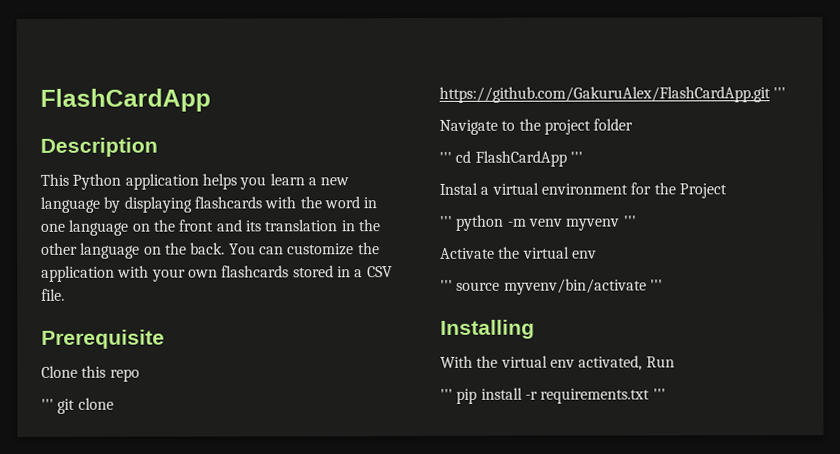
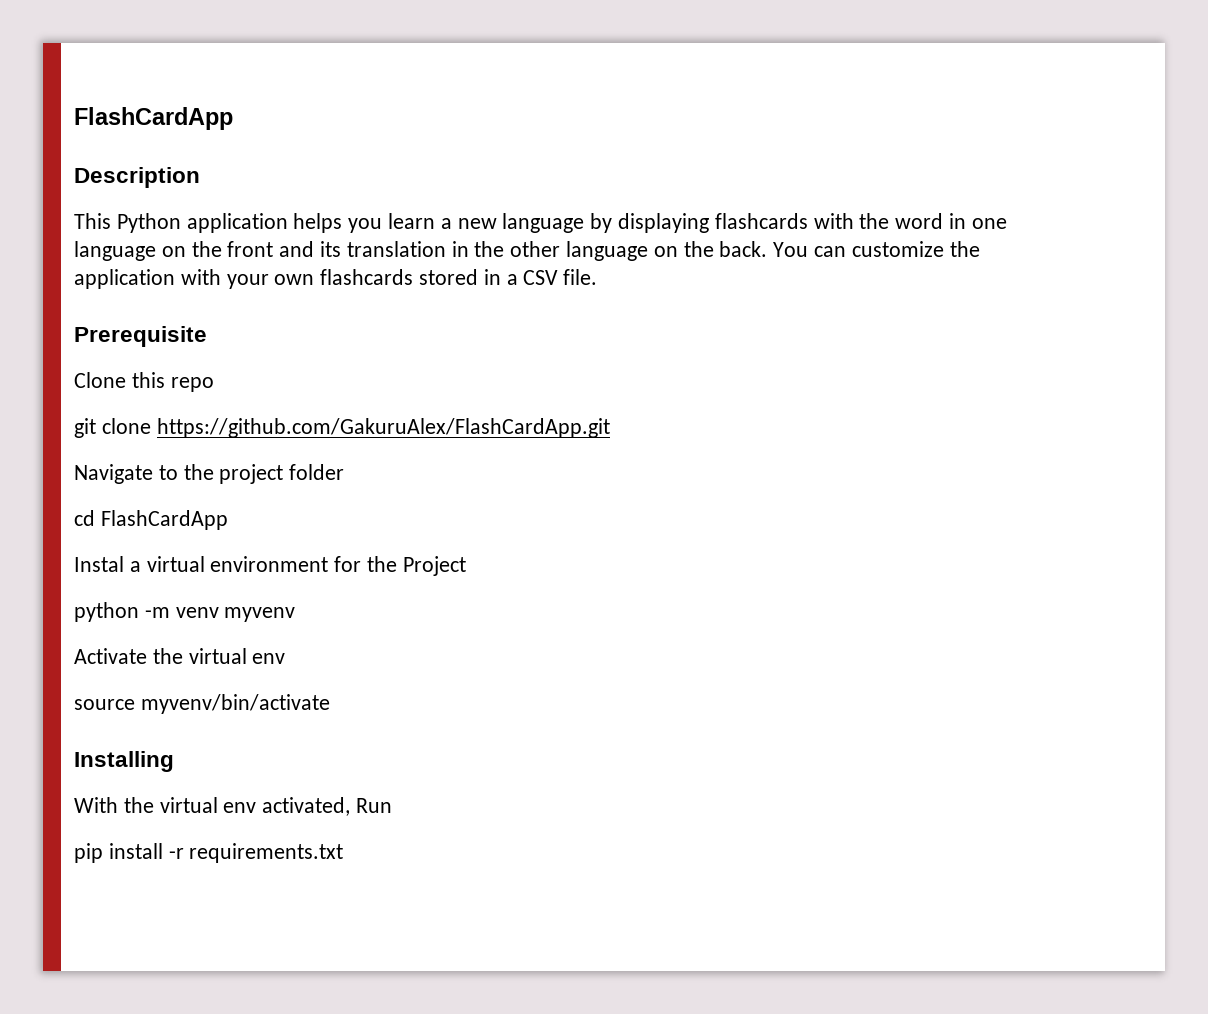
[41,398,54,410] ''' -> (214, 384) none
[773,87,787,99] ''' -> (610, 428) none
[439,151,452,163] ''' -> (345, 472) none
[569,151,583,163] ''' -> (228, 520) none
[439,215,452,227] ''' -> (466, 566) none
[622,215,636,227] ''' -> (296, 614) none
[440,279,453,291] ''' -> (286, 658) none
[649,279,663,291] ''' -> (330, 704) none
[440,388,453,400] ''' -> (393, 805) none
[652,388,666,400] ''' -> (344, 853) none

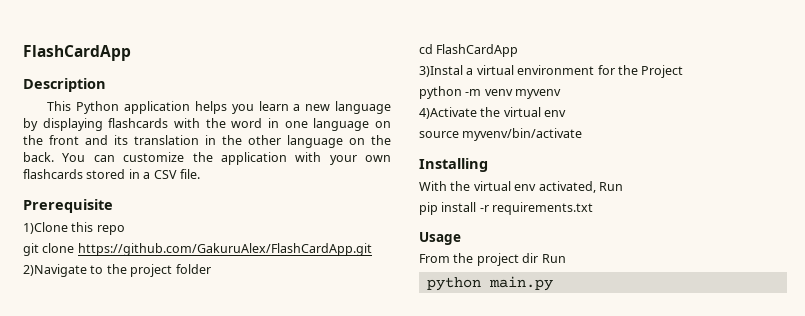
[74,372,126,388] Clone -> [23,222,68,234] 1)Clone
[74,464,153,484] Navigate -> [23,264,87,277] 2)Navigate
[74,556,124,572] Instal -> [419,65,463,77] 3)Instal
[74,648,147,664] Activate -> [419,107,477,119] 4)Activate
(344, 853) none -> [419,232,461,245] [419,253,566,266] [426,276,553,291] // Usage // From the project dir Run // python main.py

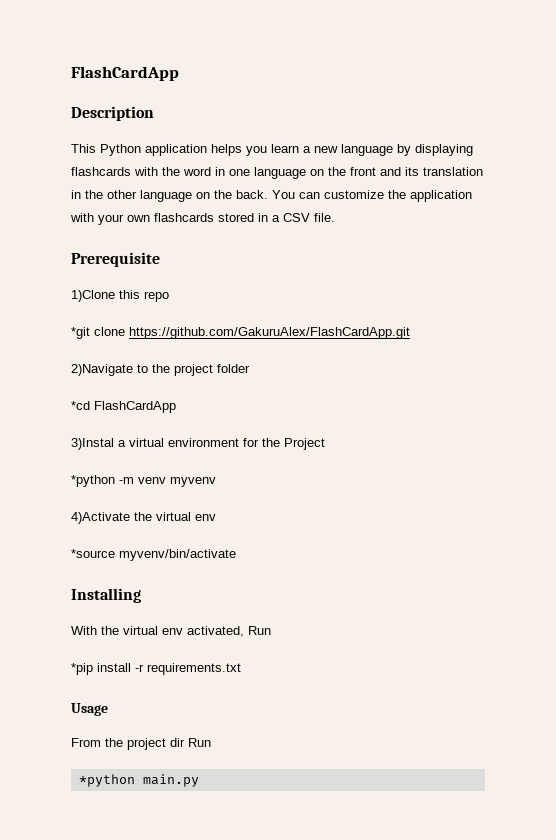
[23,243,39,256] git -> [71,327,90,339] *git
[419,44,433,54] cd -> [71,401,90,410] *cd
[419,86,462,99] python -> [71,475,115,487] *python
[419,131,459,138] source -> [71,549,115,558] *source
[419,202,438,215] pip -> [71,663,93,675] *pip
[426,277,481,291] python -> [78,774,135,787] *python

